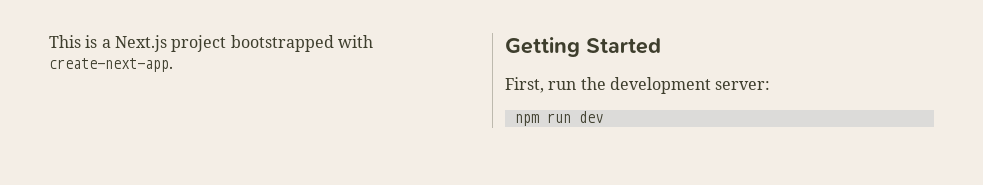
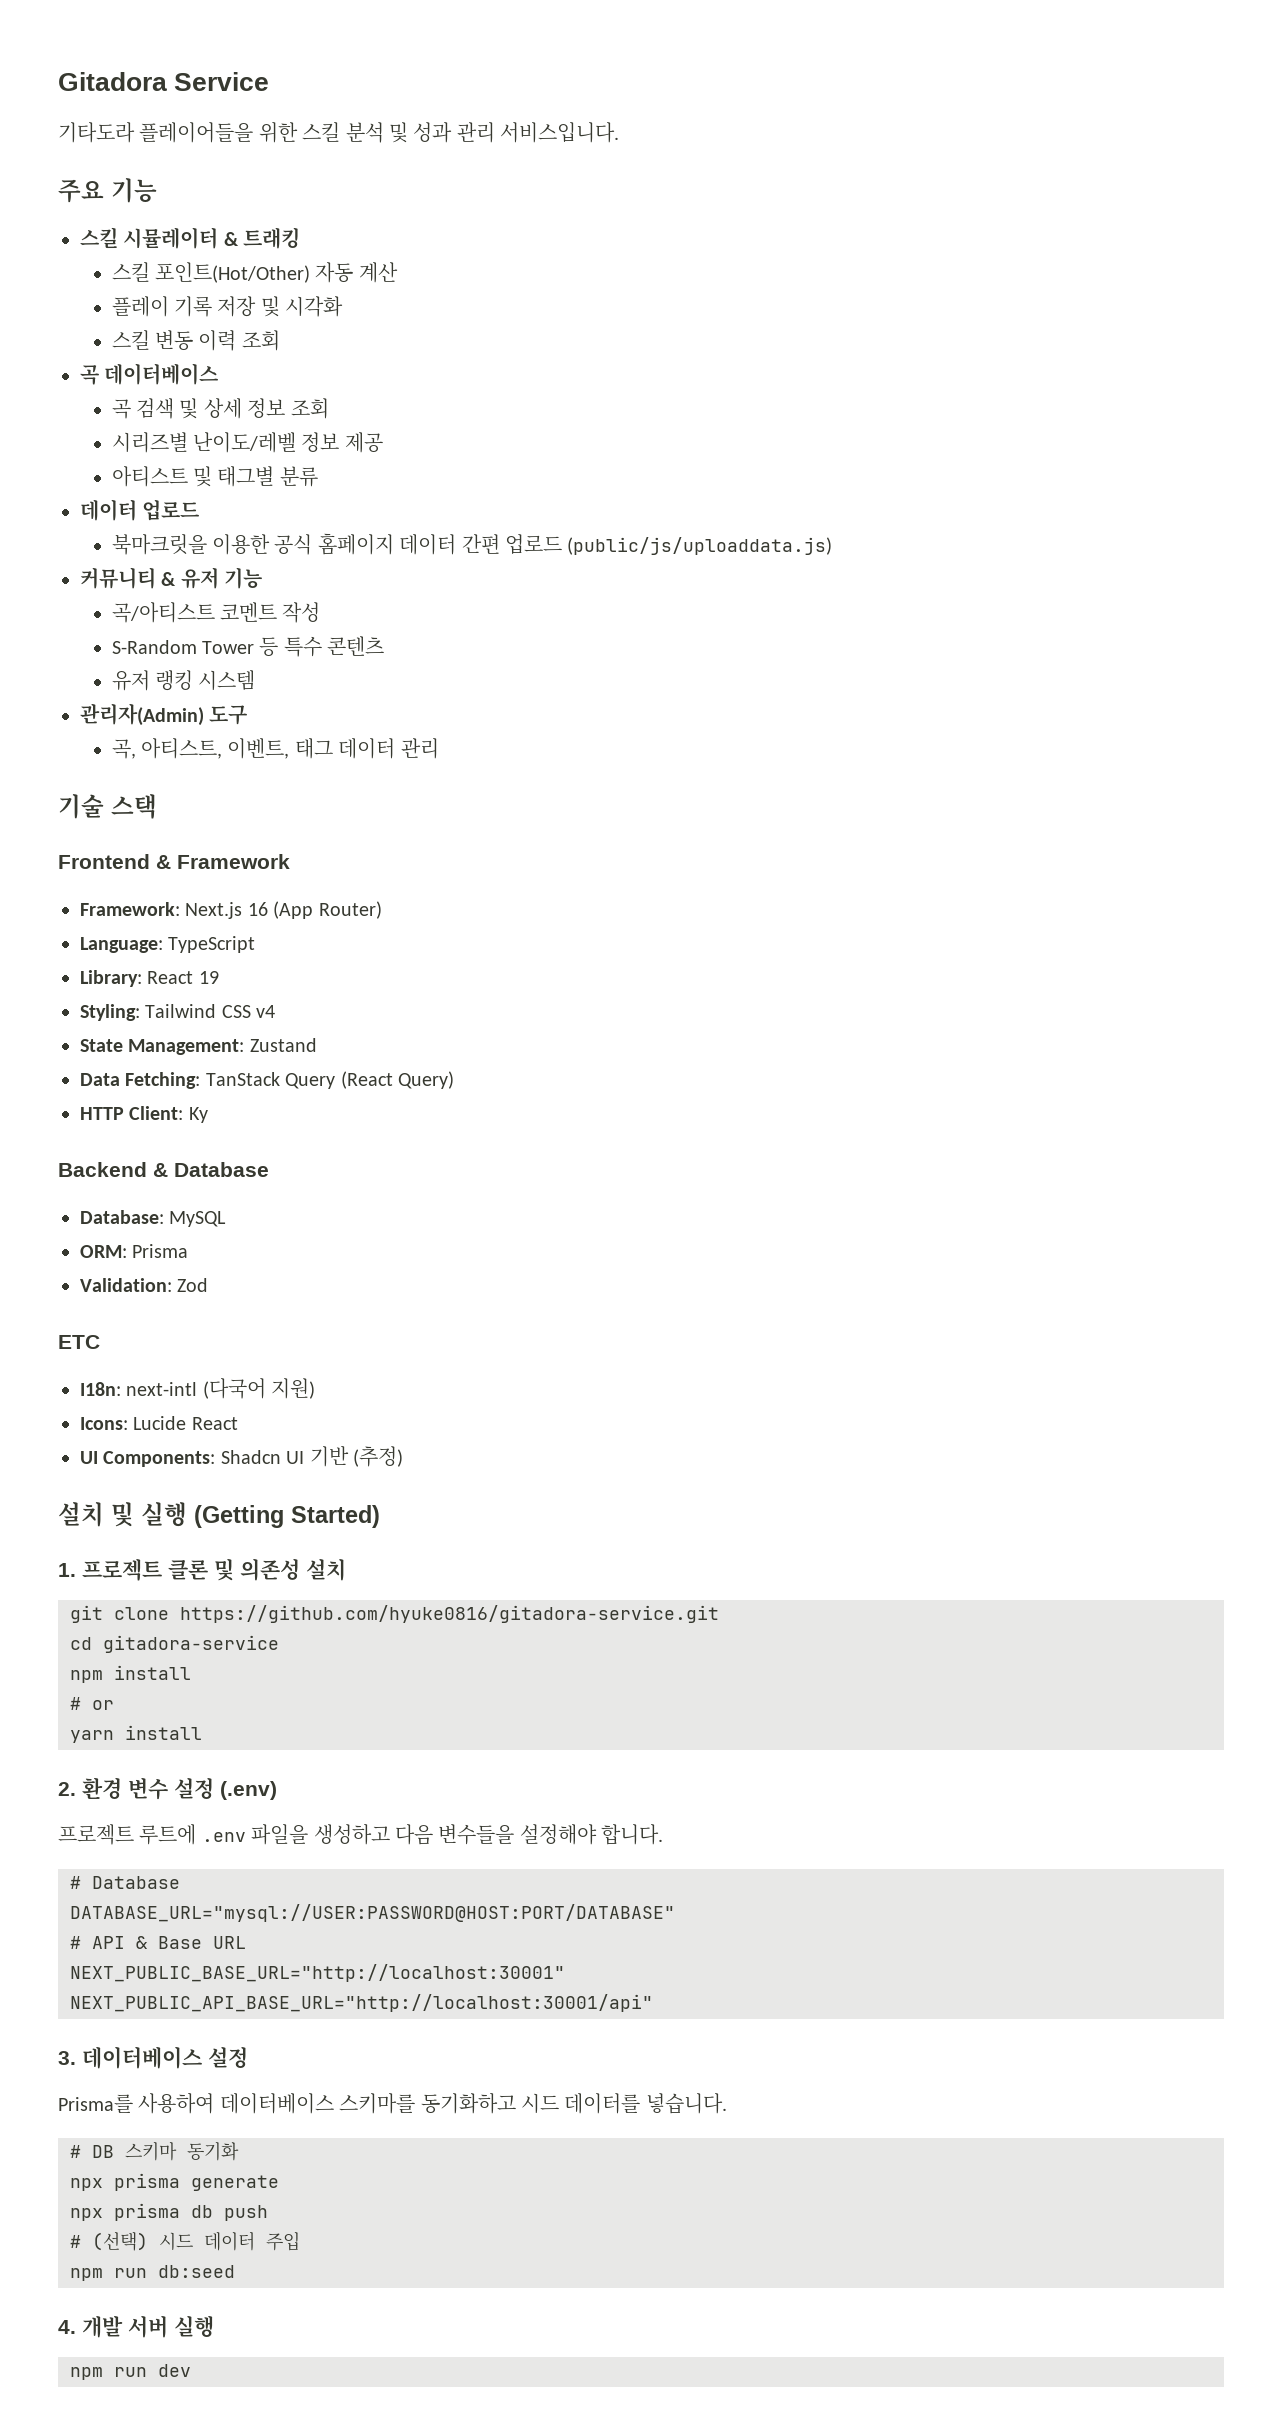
[49,35,373,52] [49,58,173,72] [505,37,661,57] [505,77,771,94] This is a Next.js project bootstrapped with create-next-app. // Getting Started // First, run the development server: -> [58,72,270,91] [58,122,620,143] [58,178,157,203] [80,227,301,249] [111,262,398,283] [111,296,344,317] [111,330,280,351] [80,363,219,385] [111,398,329,419] [111,432,383,453] [111,466,318,487] [80,499,200,521] [111,533,833,555] [80,567,263,589] [111,602,321,623] [111,636,385,657] [111,670,256,691] [80,703,248,726] [111,738,439,759] [58,794,157,819] [58,854,290,869] [80,901,382,919] [80,936,256,953] [80,970,219,987] [80,1004,276,1021] [80,1038,317,1055] [80,1071,454,1089] [80,1106,208,1123] [58,1162,269,1177] [80,1210,227,1227] [80,1244,189,1258] [80,1278,209,1292] [58,1335,100,1349] [80,1378,316,1399] [80,1416,238,1430] [80,1446,403,1467] [58,1502,380,1528] [58,1558,346,1581] [70,1605,719,1623] [70,1635,279,1653] [70,1665,191,1683] [70,1697,114,1710] [70,1725,202,1743] [58,1777,277,1800] [58,1824,664,1845] [70,1876,180,1889] [70,1904,675,1922] [70,1936,246,1949] [70,1964,565,1982] [70,1994,653,2012] [58,2046,248,2069] [58,2093,727,2114] [70,2142,239,2161] [70,2173,279,2191] [70,2203,268,2221] [70,2231,300,2251] [70,2265,235,2281] [58,2315,214,2338] Gitadora Service // 기타도라 플레이어들을 위한 스킬 분석 및 성과 관리 서비스입니다. // 주요 기능 // 스킬 시뮬레이터 & 트래킹 // 스킬 포인트(Hot/Other) 자동 계산 // 플레이 기록 저장 및 시각화 // 스킬 변동 이력 조회 // 곡 데이터베이스 // 곡 검색 및 상세 정보 조회 // 시리즈별 난이도/레벨 정보 제공 // 아티스트 및 태그별 분류 // 데이터 업로드 // 북마크릿을 이용한 공식 홈페이지 데이터 간편 업로드 (public/js/uploaddata.js) // 커뮤니티 & 유저 기능 // 곡/아티스트 코멘트 작성 // S-Random Tower 등 특수 콘텐츠 // 유저 랭킹 시스템 // 관리자(Admin) 도구 // 곡, 아티스트, 이벤트, 태그 데이터 관리 // 기술 스택 // Frontend & Framework // Framework: Next.js 16 (App Router) // Language: TypeScript // Library: React 19 // Styling: Tailwind CSS v4 // State Management: Zustand // Data Fetching: TanStack Query (React Query) // HTTP Client: Ky // Backend & Database // Database: MySQL // ORM: Prisma // Validation: Zod // ETC // I18n: next-intl (다국어 지원) // Icons: Lucide React // UI Components: Shadcn UI 기반 (추정) // 설치 및 실행 (Getting Started) // 1. 프로젝트 클론 및 의존성 설치 // git clone https://github.com/hyuke0816/gitadora-service.git // cd gitadora-service // npm install // # or // yarn install // 2. 환경 변수 설정 (.env) // 프로젝트 루트에 .env 파일을 생성하고 다음 변수들을 설정해야 합니다. // # Database // DATABASE_URL="mysql://USER:PASSWORD@HOST:PORT/DATABASE" // # API & Base URL // NEXT_PUBLIC_BASE_URL="http://localhost:30001" // NEXT_PUBLIC_API_BASE_URL="http://localhost:30001/api" // 3. 데이터베이스 설정 // Prisma를 사용하여 데이터베이스 스키마를 동기화하고 시드 데이터를 넣습니다. // # DB 스키마 동기화 // npx prisma generate // npx prisma db push // # (선택) 시드 데이터 주입 // npm run db:seed // 4. 개발 서버 실행

